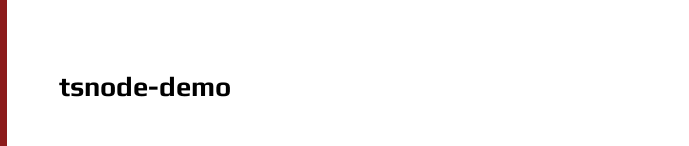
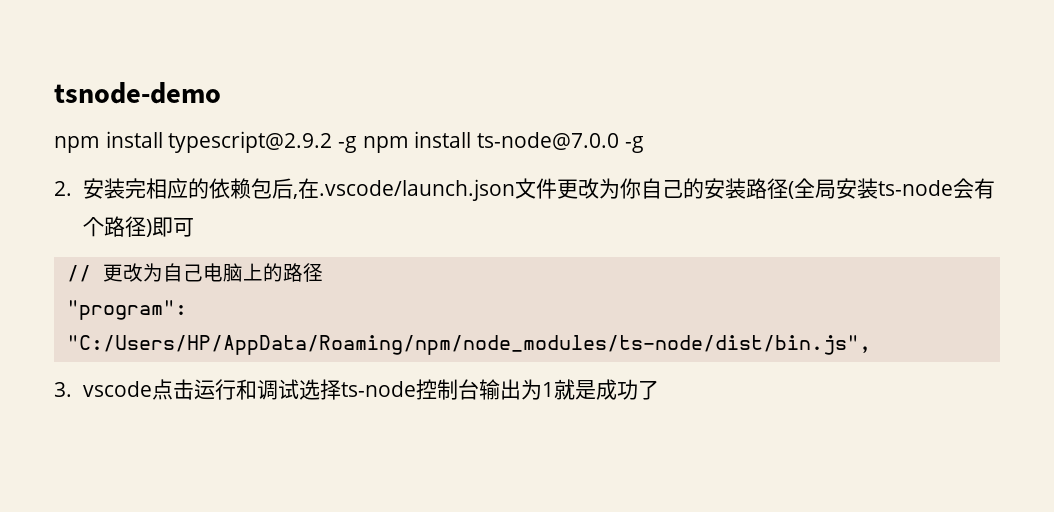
(231, 86) none -> [54,131,644,153] [54,178,995,201] [82,216,194,237] [66,263,323,282] [66,300,187,320] [66,335,871,355] [54,379,659,400] // npm install typescript@2.9.2 -g npm install ts-node@7.0.0 -g // 2.安装完相应的依赖包后,在.vscode/launch.json文件更改为你自己的安装路径(全局安装ts-node会有个路径)即可 // // 更改为自己电脑上的路径 // "program": "C:/Users/HP/AppData/Roaming/npm/node_modules/ts-node/dist/bin.js", // 3. vscode点击运行和调试选择ts-node控制台输出为1就是成功了

